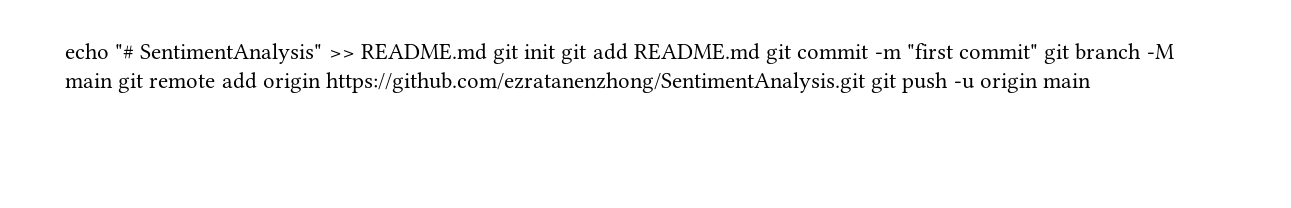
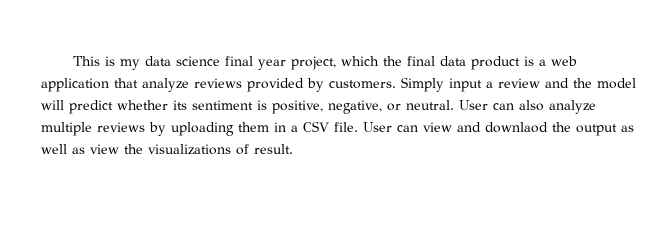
[65,43,1174,64] [65,72,1092,93] echo "# SentimentAnalysis" >> README.md git init git add README.md git commit -m "first commit" git branch -M main git remote add origin https://github.com/ezratanenzhong/SentimentAnalysis.git git push -u origin main -> [73,56,578,70] [41,77,636,92] [41,100,596,114] [41,121,634,136] [41,144,293,155] This is my data science final year project, which the final data product is a web application that analyze reviews provided by customers. Simply input a review and the model will predict whether its sentiment is positive, negative, or neutral. User can also analyze multiple reviews by uploading them in a CSV file. User can view and downlaod the output as well as view the visualizations of result.

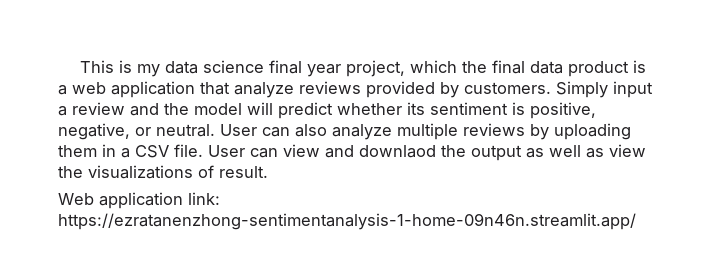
(293, 149) none -> [58,192,220,209] [58,213,636,230] // Web application link: https://ezratanenzhong-sentimentanalysis-1-home-09n46n.streamlit.app/

